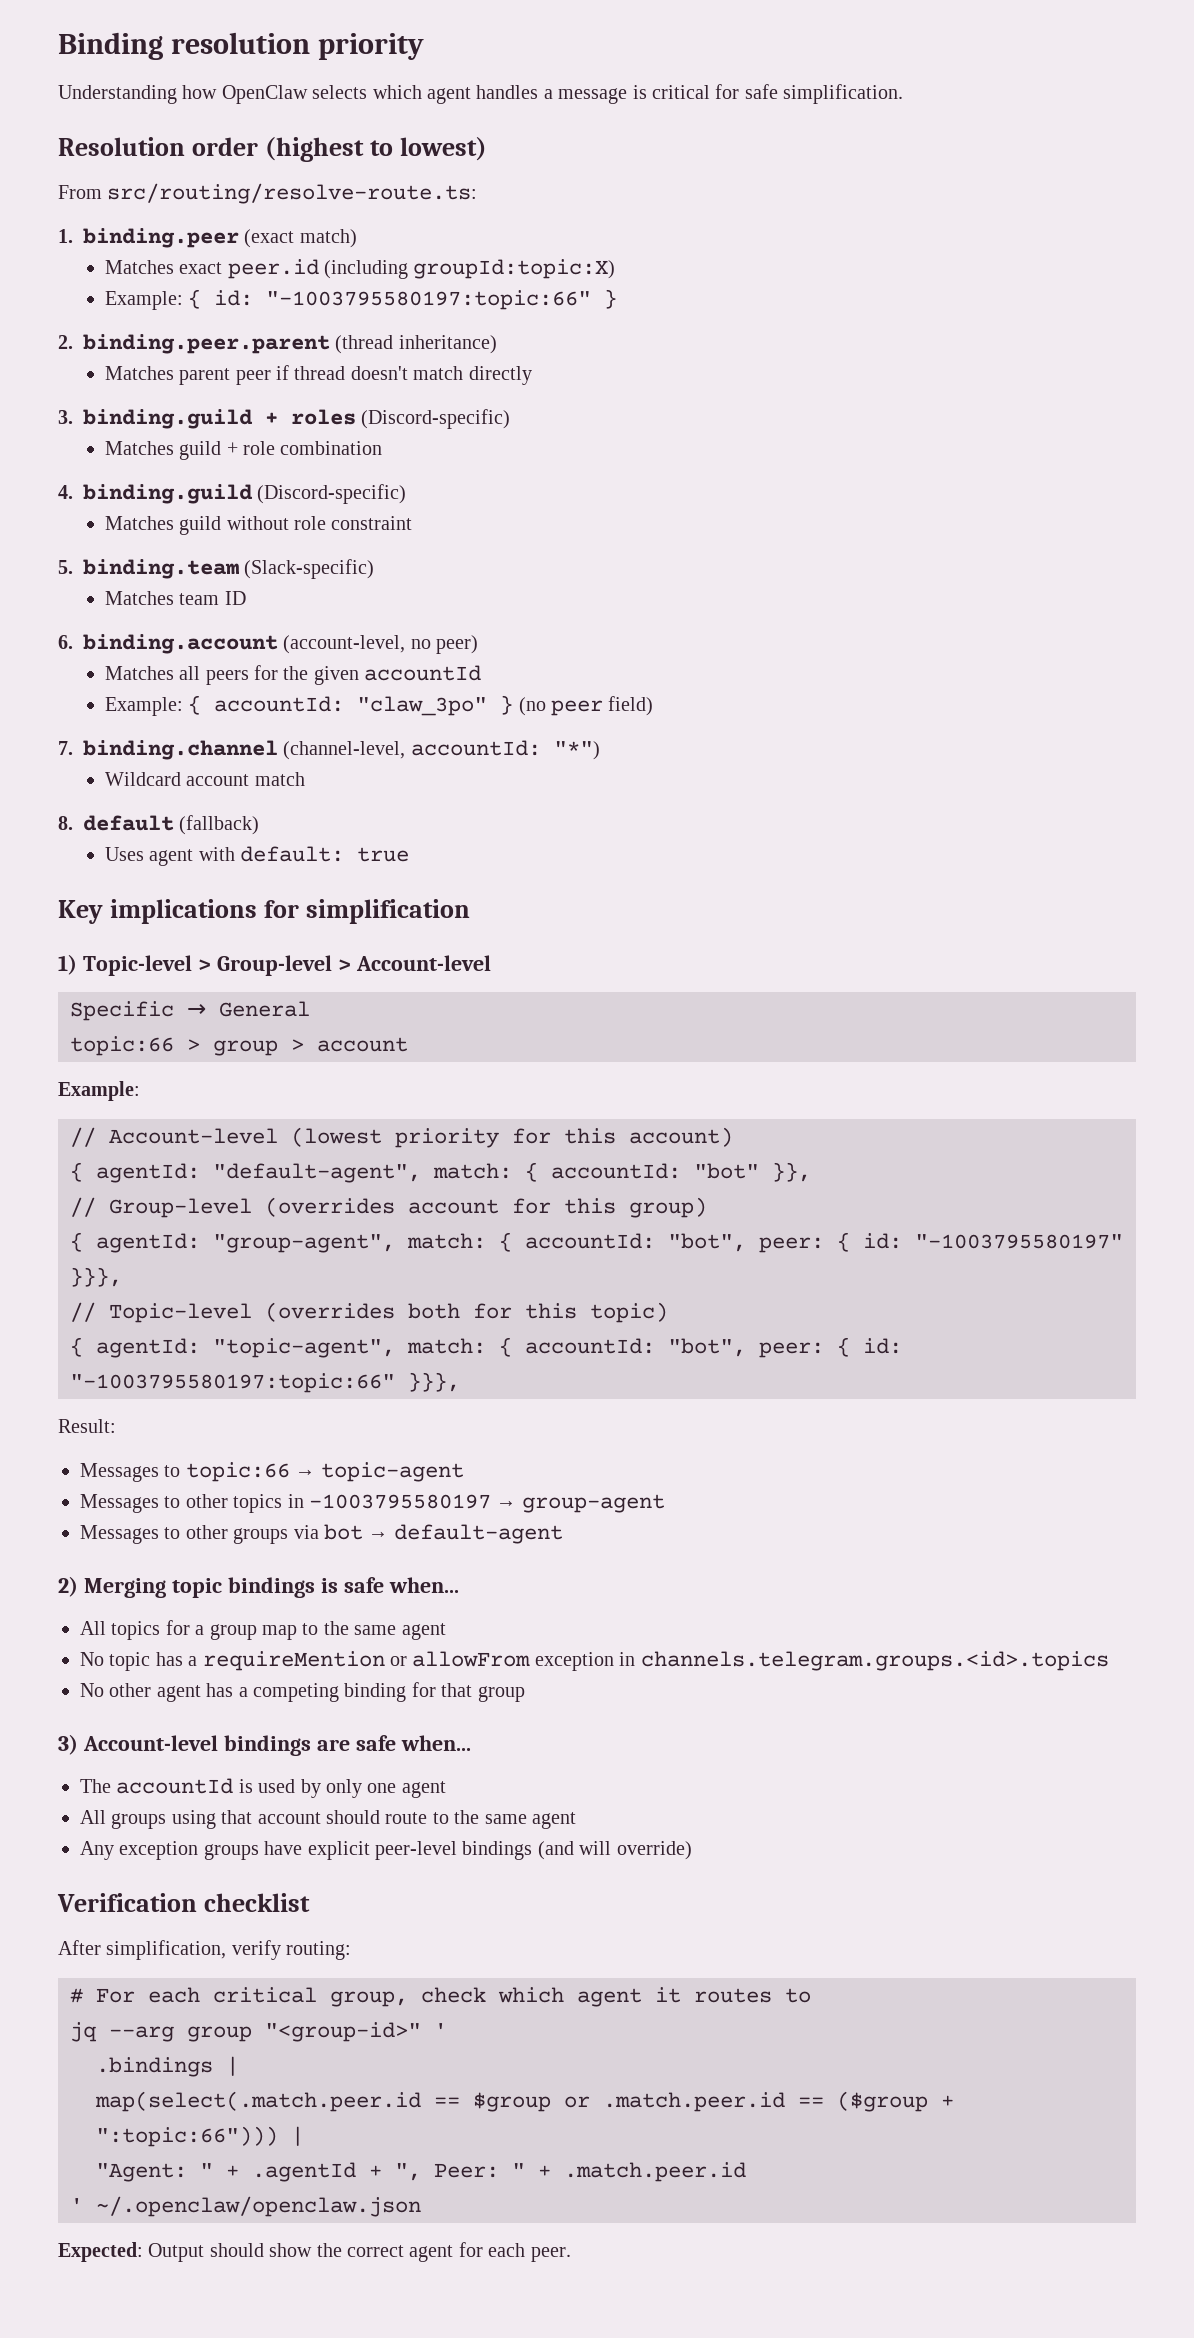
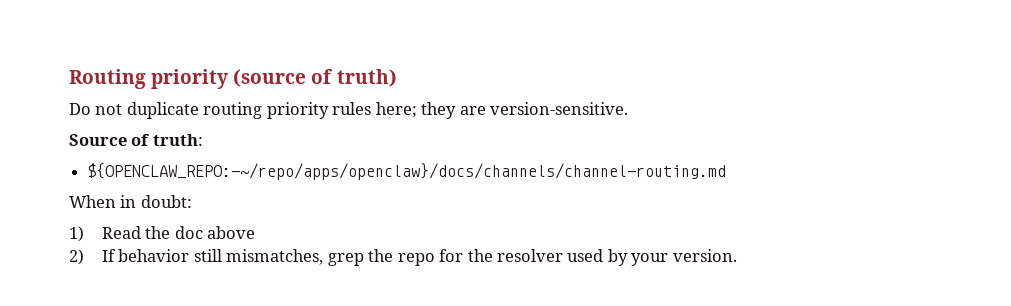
[58,32,425,60] [58,84,904,104] [58,137,487,162] [58,183,478,204] [58,228,357,248] [104,259,616,279] [104,289,618,310] [58,334,497,354] [104,365,532,385] [58,409,511,429] [104,441,383,460] [58,484,407,504] [104,516,413,535] [58,559,375,579] [104,591,246,605] [58,634,479,654] [104,665,482,685] [104,695,654,716] [58,740,600,760] [104,772,305,786] [58,815,260,835] [104,846,409,866] [58,899,470,924] [58,954,491,976] [70,1001,310,1021] [70,1036,408,1056] [58,1081,140,1101] [70,1127,733,1148] [70,1162,811,1183] [70,1197,707,1218] [70,1232,1123,1253] [70,1267,122,1287] [70,1302,668,1323] [70,1337,902,1358] [70,1372,460,1393] [58,1419,116,1433] [80,1462,464,1482] [80,1494,665,1513] [80,1524,563,1544] [58,1576,459,1598] [80,1620,446,1640] [80,1651,1109,1671] [80,1682,525,1702] [58,1734,471,1756] [80,1778,446,1798] [80,1810,576,1829] [80,1841,692,1860] [57,1893,310,1912] [58,1940,352,1960] [70,1987,811,2007] [70,2022,447,2042] [96,2056,239,2077] [95,2091,954,2112] [96,2126,304,2147] [96,2162,746,2182] [70,2196,421,2217] [58,2242,571,2262] Binding resolution priority // Understanding how OpenClaw selects which agent handles a message is critical for safe simplification. // Resolution order (highest to lowest) // From src/routing/resolve-route.ts: // 1. binding.peer (exact match) // Matches exact peer.id (including groupId:topic:X) // Example: { id: "-1003795580197:topic:66" } // 2. binding.peer.parent (thread inheritance) // Matches parent peer if thread doesn't match directly // 3. binding.guild + roles (Discord-specific) // Matches guild + role combination // 4. binding.guild (Discord-specific) // Matches guild without role constraint // 5. binding.team (Slack-specific) // Matches team ID // 6. binding.account (account-level, no peer) // Matches all peers for the given accountId // Example: { accountId: "claw_3po" } (no peer field) // 7. binding.channel (channel-level, accountId: "*") // Wildcard account match // 8. default (fallback) // Uses agent with default: true // Key implications for simplification // 1) Topic-level > Group-level > Account-level // Specific → General // topic:66 > group > account // Example: // // Account-level (lowest priority for this account) // { agentId: "default-agent", match: { accountId: "bot" }}, // // Group-level (overrides account for this group) // { agentId: "group-agent", match: { accountId: "bot", peer: { id: "-1003795580197" }}}, // // Topic-level (overrides both for this topic) // { agentId: "topic-agent", match: { accountId: "bot", peer: { id: "-1003795580197:topic:66" }}}, // Result: // Messages to topic:66 → topic-agent // Messages to other topics in -1003795580197 → group-agent // Messages to other groups via bot → default-agent // 2) Merging topic bindings is safe when... // All topics for a group map to the same agent // No topic has a requireMention or allowFrom exception in channels.telegram.groups.<id>.topics // No other agent has a competing binding for that group // 3) Account-level bindings are safe when... // The accountId is used by only one agent // All groups using that account should route to the same agent // Any exception groups have explicit peer-level bindings (and will override) // Verification checklist // After simplification, verify routing: // # For each critical group, check which agent it routes to // jq --arg group "<group-id>" ' // .bindings | // map(select(.match.peer.id == $group or .match.peer.id == ($group + ":topic:66"))) | // "Agent: " + .agentId + ", Peer: " + .match.peer.id // ' ~/.openclaw/openclaw.json // Expected: Output should show the correct agent for each peer. -> [69,69,397,89] [69,102,629,119] [69,134,203,146] [87,163,727,180] [69,195,192,208] [69,226,256,242] [69,249,737,266] Routing priority (source of truth) // Do not duplicate routing priority rules here; they are version-sensitive. // Source of truth: // ${OPENCLAW_REPO:-~/repo/apps/openclaw}/docs/channels/channel-routing.md // When in doubt: // 1) Read the doc above // 2) If behavior still mismatches, grep the repo for the resolver used by your version.

